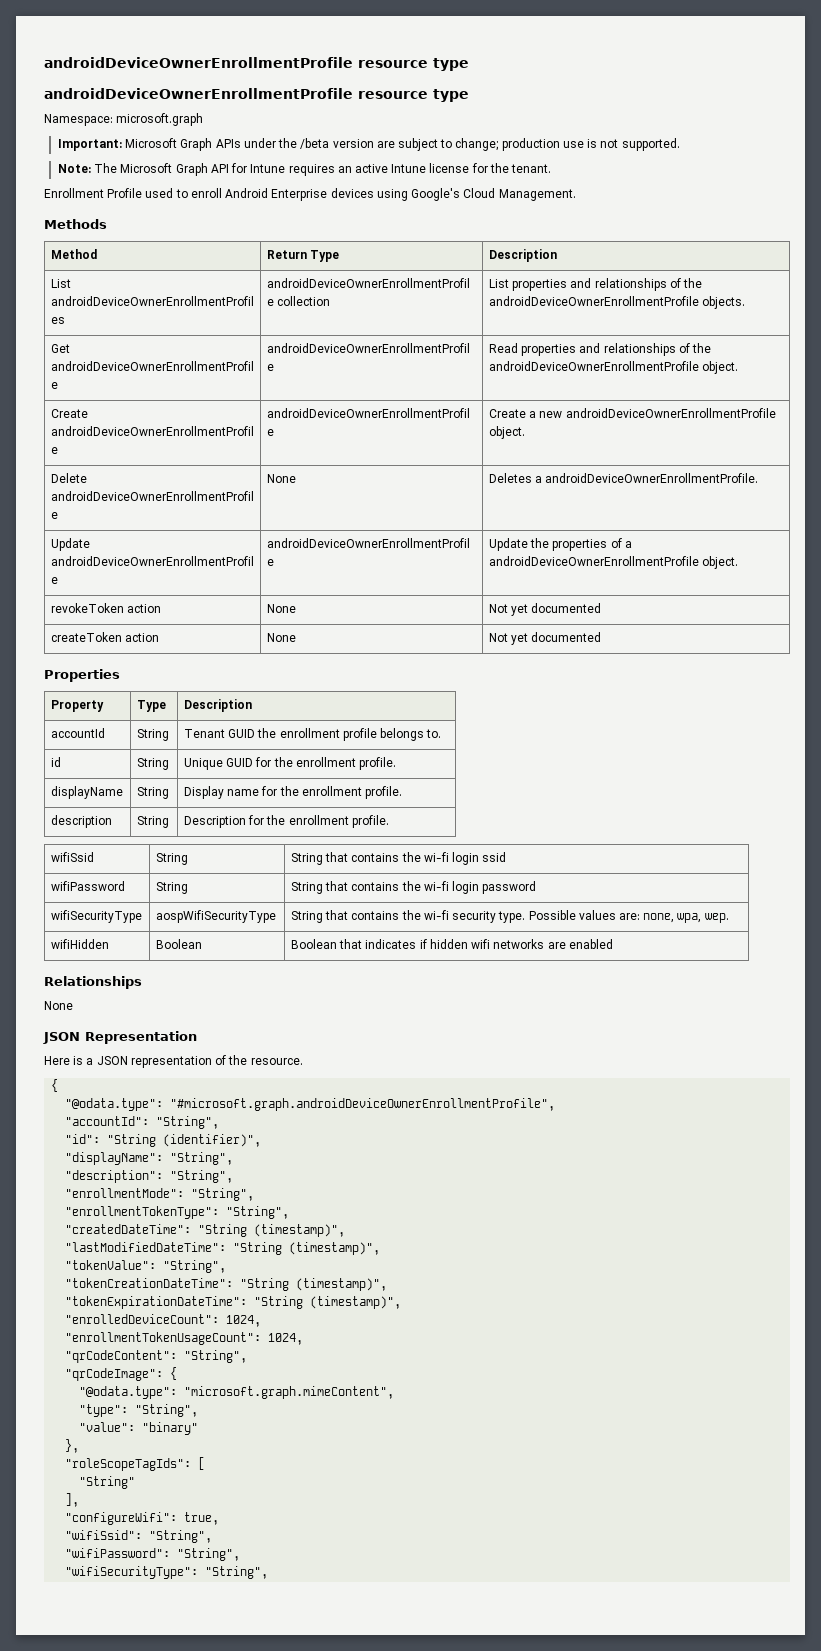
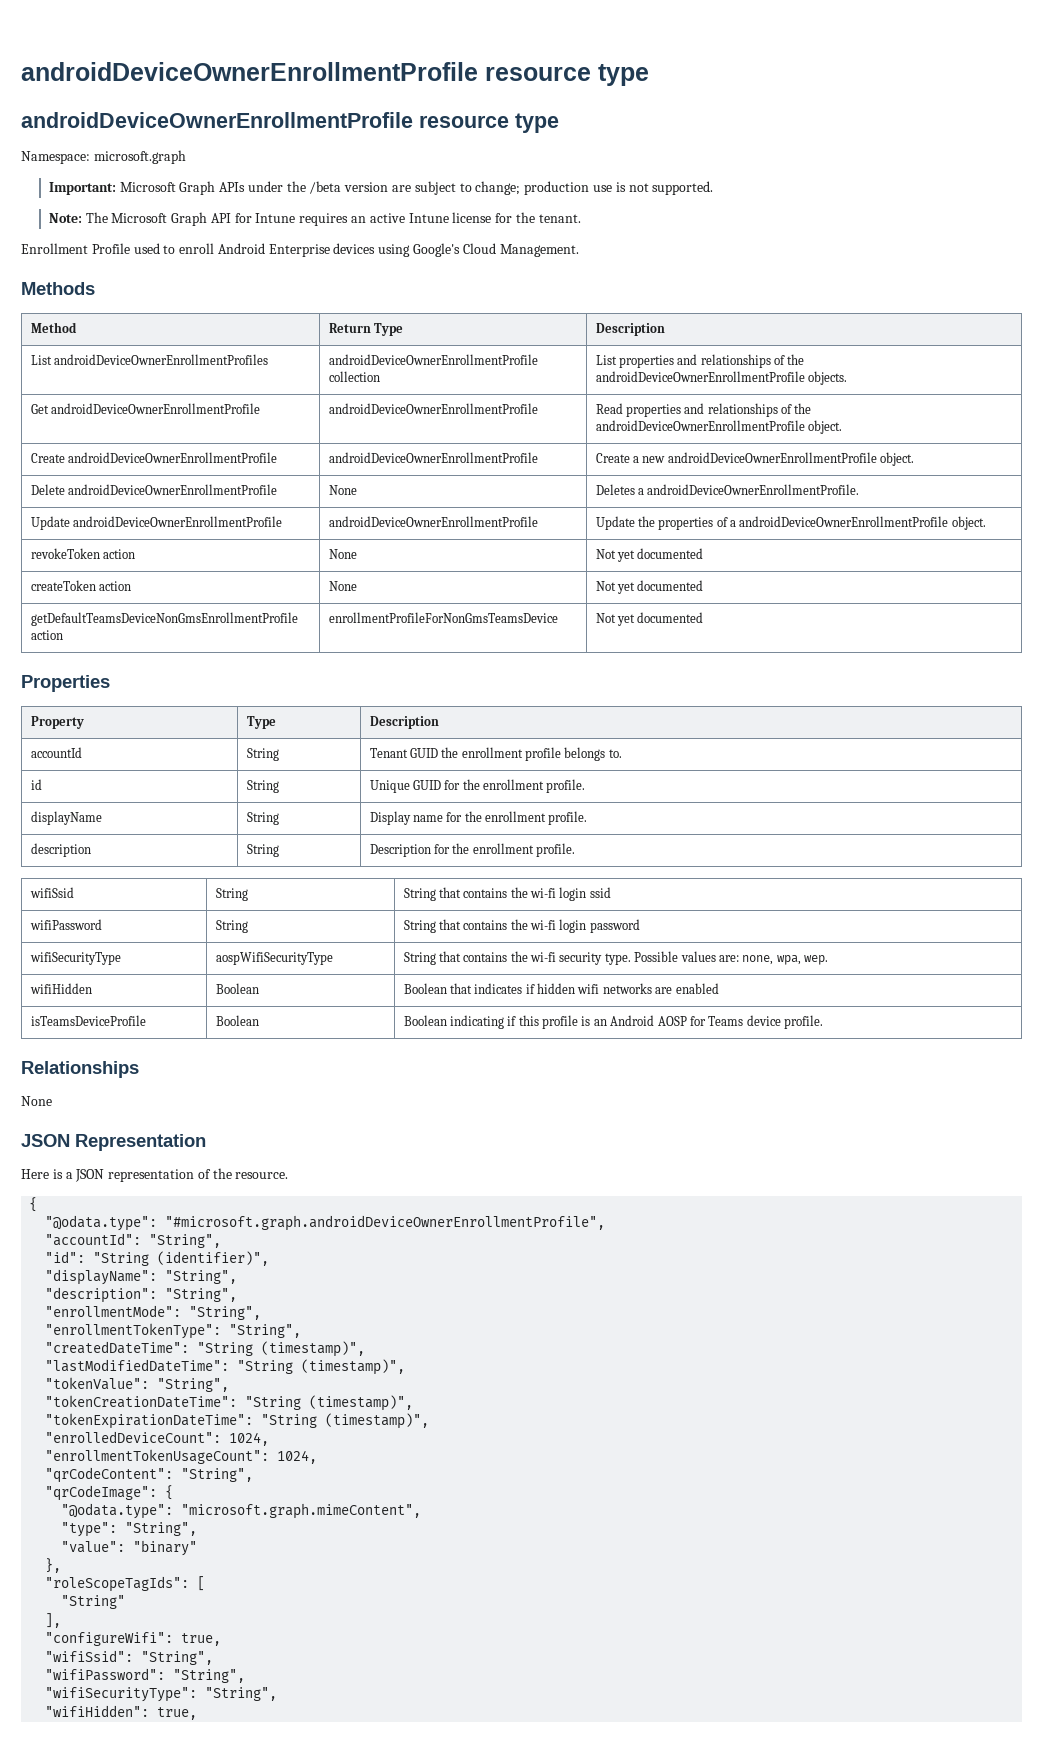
(602, 637) none -> [30,612,298,626] [30,630,63,640] [328,612,558,623] [595,612,704,626] // getDefaultTeamsDeviceNonGmsEnrollmentProfile action | enrollmentProfileForNonGmsTeamsDevice | Not yet documented
(613, 944) none -> [30,1015,146,1026] [215,1015,259,1026] [403,1015,824,1029] // isTeamsDeviceProfile | Boolean | Boolean indicating if this profile is an Android AOSP for Teams device profile.
(269, 1572) none -> [45,1705,198,1720] // "wifiHidden": true,

